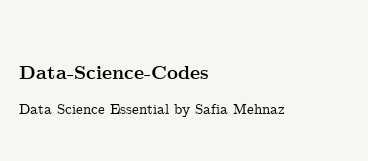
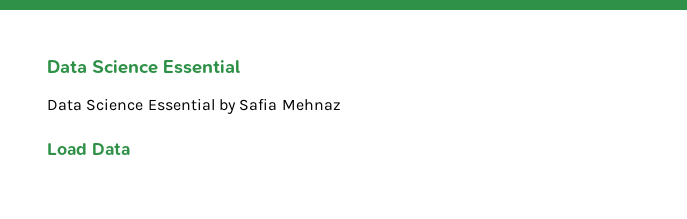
[19,66,209,79] Data-Science-Codes -> [47,60,240,74] Data Science Essential
(285, 108) none -> [47,143,130,155] // Load Data

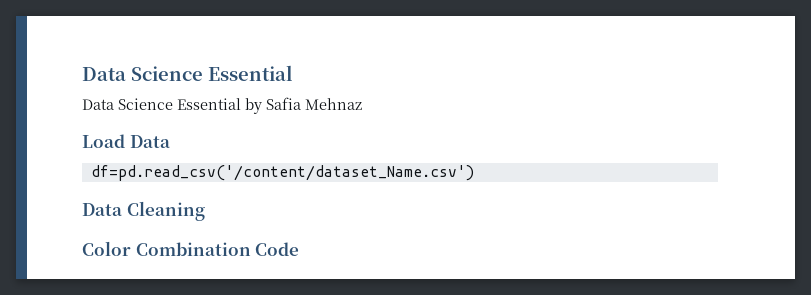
(130, 149) none -> [90,165,474,181] [82,201,205,221] [82,241,300,256] // df=pd.read_csv('/content/dataset_Name.csv') // Data Cleaning // Color Combination Code

